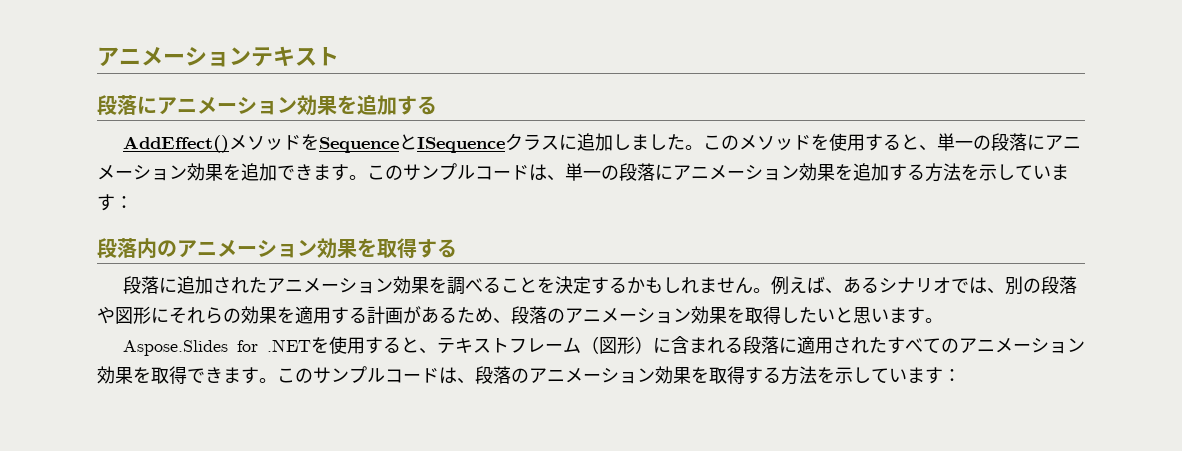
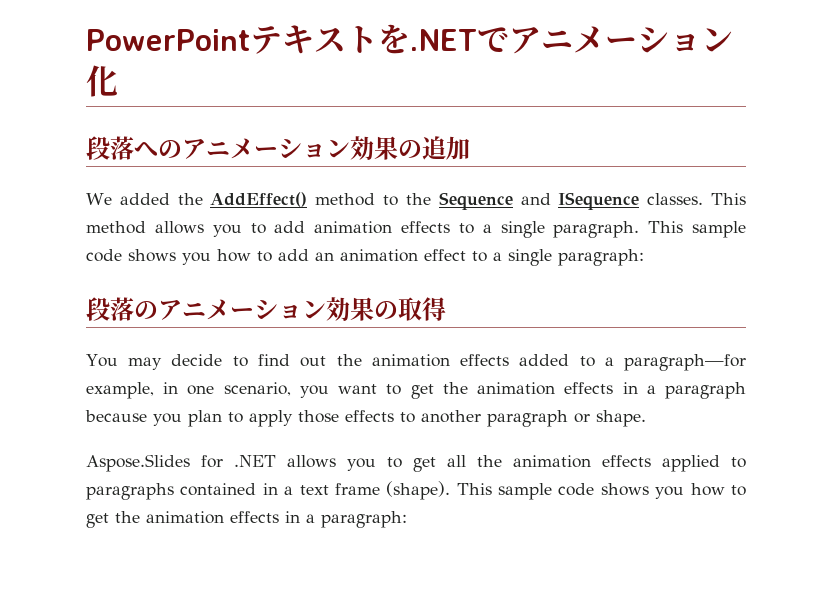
[97,46,339,67] [97,95,437,116] [123,133,1082,153] [97,163,1069,182] [97,194,133,211] [97,238,457,259] [123,276,1078,295] [97,306,943,324] [123,336,1085,356] [97,366,961,385] アニメーションテキスト // 段落にアニメーション効果を追加する // AddEffect()メソッドをSequenceとISequenceクラスに追加しました。このメソッドを使用すると、単一の段落にアニメーション効果を追加できます。このサンプルコードは、単一の段落にアニメーション効果を追加する方法を示しています： // 段落内のアニメーション効果を取得する // 段落に追加されたアニメーション効果を調べることを決定するかもしれません。例えば、あるシナリオでは、別の段落や図形にそれらの効果を適用する計画があるため、段落のアニメーション効果を取得したいと思います。 // Aspose.Slides for .NETを使用すると、テキストフレーム（図形）に含まれる段落に適用されたすべてのアニメーション効果を取得できます。このサンプルコードは、段落のアニメーション効果を取得する方法を示しています： -> [86,24,733,54] [86,65,118,97] [86,136,470,160] [86,192,746,210] [86,221,746,238] [86,249,644,266] [86,297,446,321] [86,354,746,371] [86,382,747,399] [85,410,646,427] [86,454,746,472] [86,481,746,500] [86,511,407,528] PowerPointテキストを.NETでアニメーション化 // 段落へのアニメーション効果の追加 // We added the AddEffect() method to the Sequence and ISequence classes. This method allows you to add animation effects to a single paragraph. This sample code shows you how to add an animation effect to a single paragraph: // 段落のアニメーション効果の取得 // You may decide to find out the animation effects added to a paragraph—for example, in one scenario, you want to get the animation effects in a paragraph because you plan to apply those effects to another paragraph or shape. // Aspose.Slides for .NET allows you to get all the animation effects applied to paragraphs contained in a text frame (shape). This sample code shows you how to get the animation effects in a paragraph:

